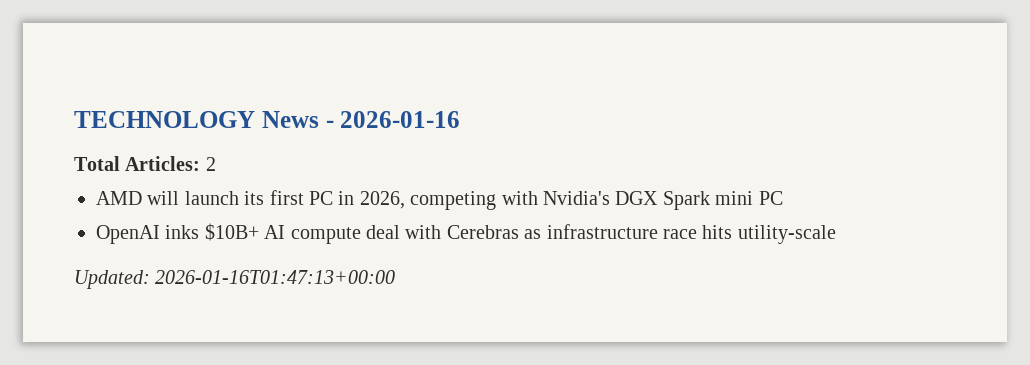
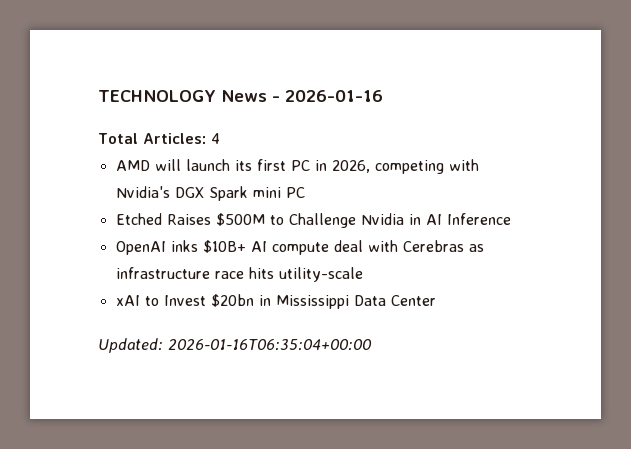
[205,157,216,171] 2 -> [210,133,220,144] 4
(783, 198) none -> [115,213,511,228] // Etched Raises $500M to Challenge Nvidia in AI Inference
(836, 234) none -> [115,294,436,309] // xAI to Invest $20bn in Mississippi Data Center
[155,270,396,284] 2026-01-16T01:47:13+00:00 -> [168,339,372,351] 2026-01-16T06:35:04+00:00

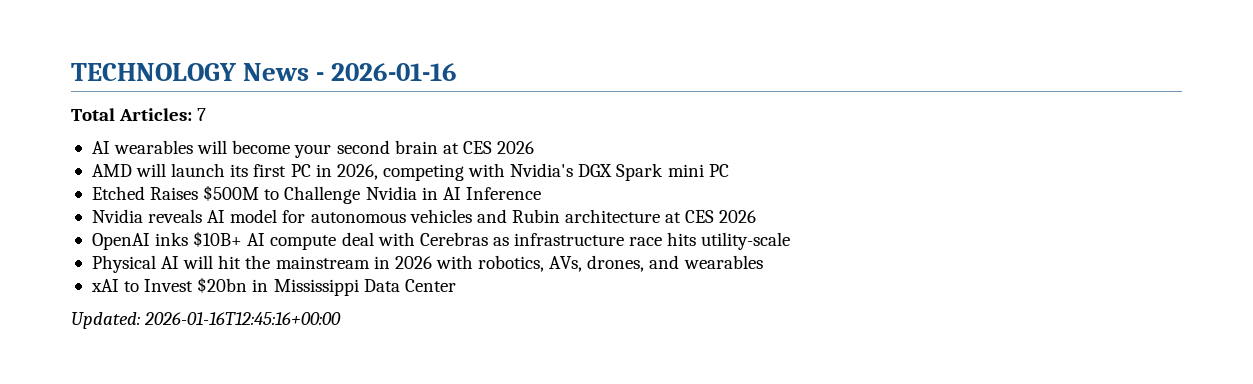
[210,133,220,144] 4 -> [197,108,207,121] [91,140,535,158] 7 // AI wearables will become your second brain at CES 2026
(511, 219) none -> [91,209,757,223] // Nvidia reveals AI model for autonomous vehicles and Rubin architecture at CES 2026
(363, 274) none -> [91,255,763,273] // Physical AI will hit the mainstream in 2026 with robotics, AVs, drones, and wearables
[168,339,372,351] 2026-01-16T06:35:04+00:00 -> [144,312,342,325] 2026-01-16T12:45:16+00:00

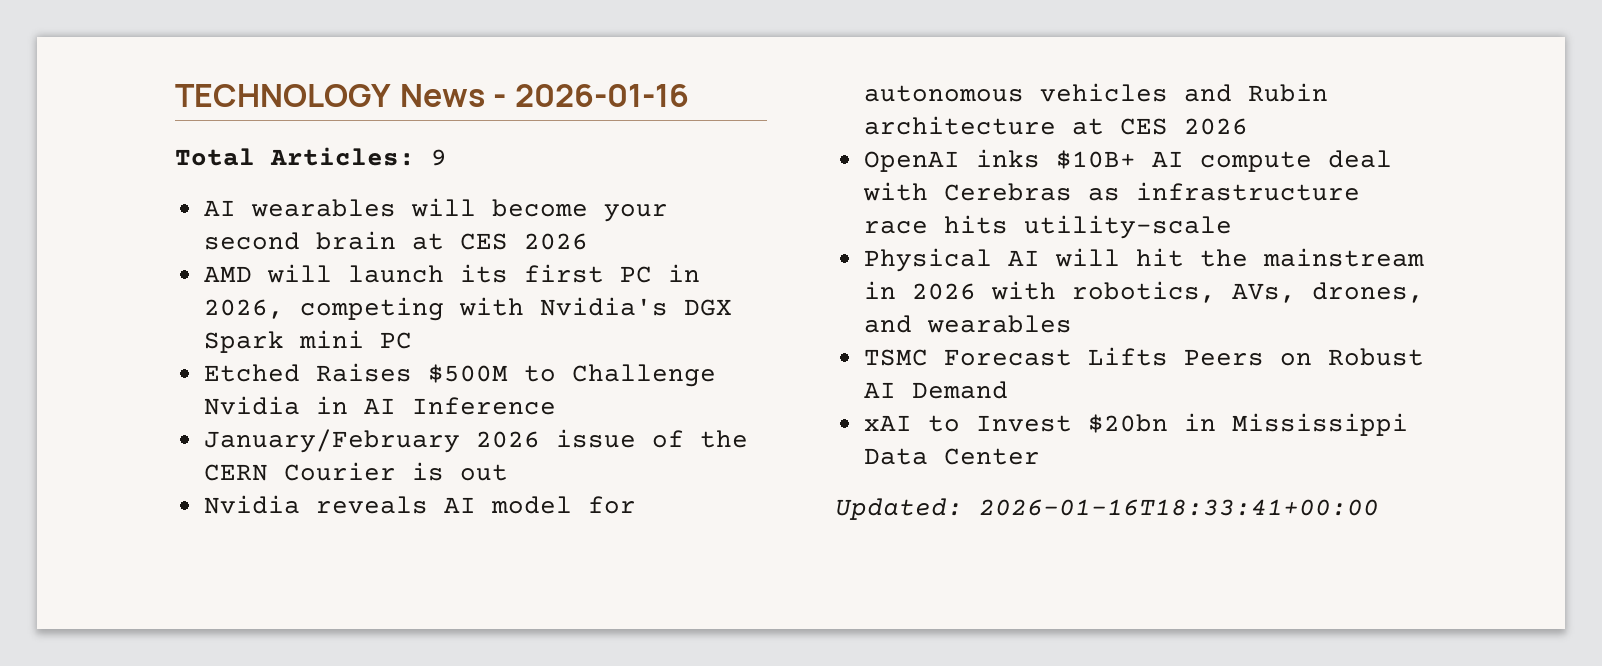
[197,108,207,121] 7 -> [431,149,447,166] 9
(541, 193) none -> [203,429,748,453] [203,462,508,481] // January/February 2026 issue of the CERN Courier is out
(763, 262) none -> [863,347,1424,366] [863,381,1008,399] // TSMC Forecast Lifts Peers on Robust AI Demand
[144,312,342,325] 2026-01-16T12:45:16+00:00 -> [979,499,1379,516] 2026-01-16T18:33:41+00:00

